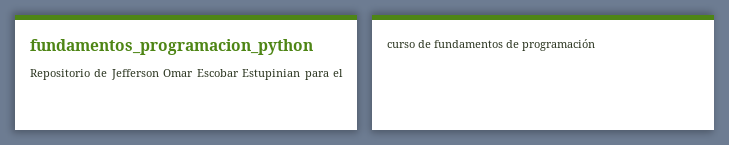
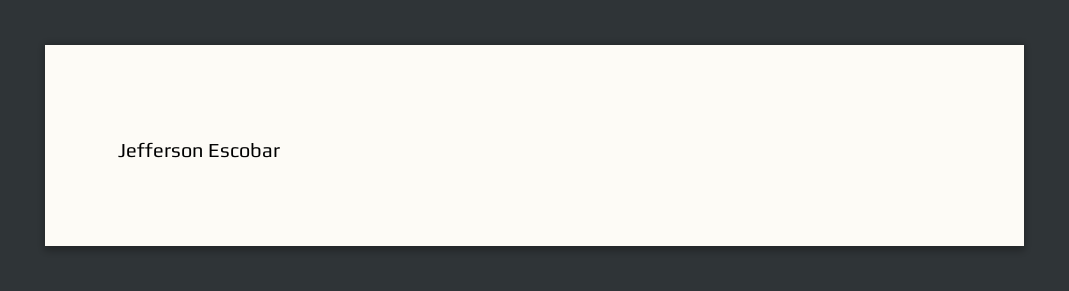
[30,39,313,55] [30,69,343,80] [387,39,595,51] fundamentos_programacion_python // Repositorio de Jefferson Omar Escobar Estupinian para el curso de fundamentos de programación -> [118,142,281,158] Jefferson Escobar

